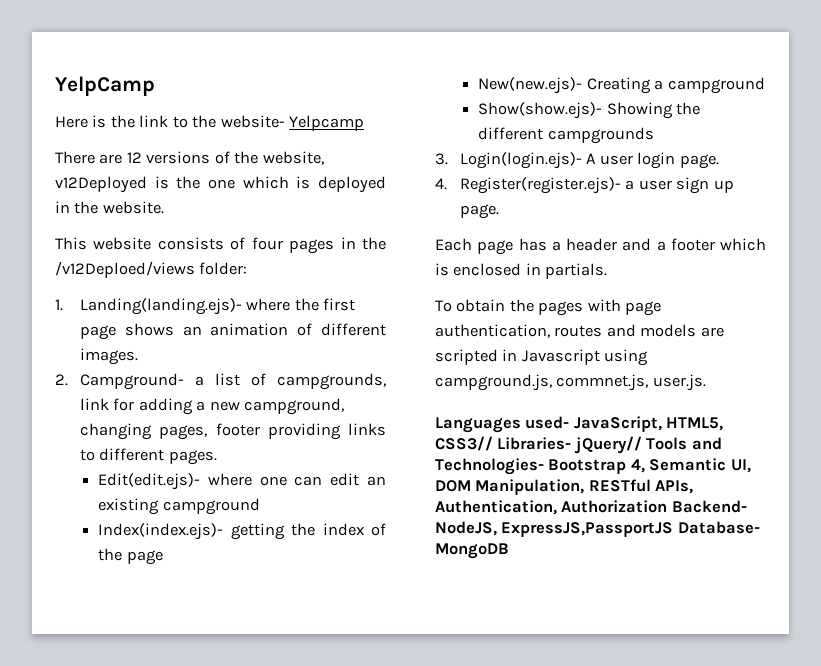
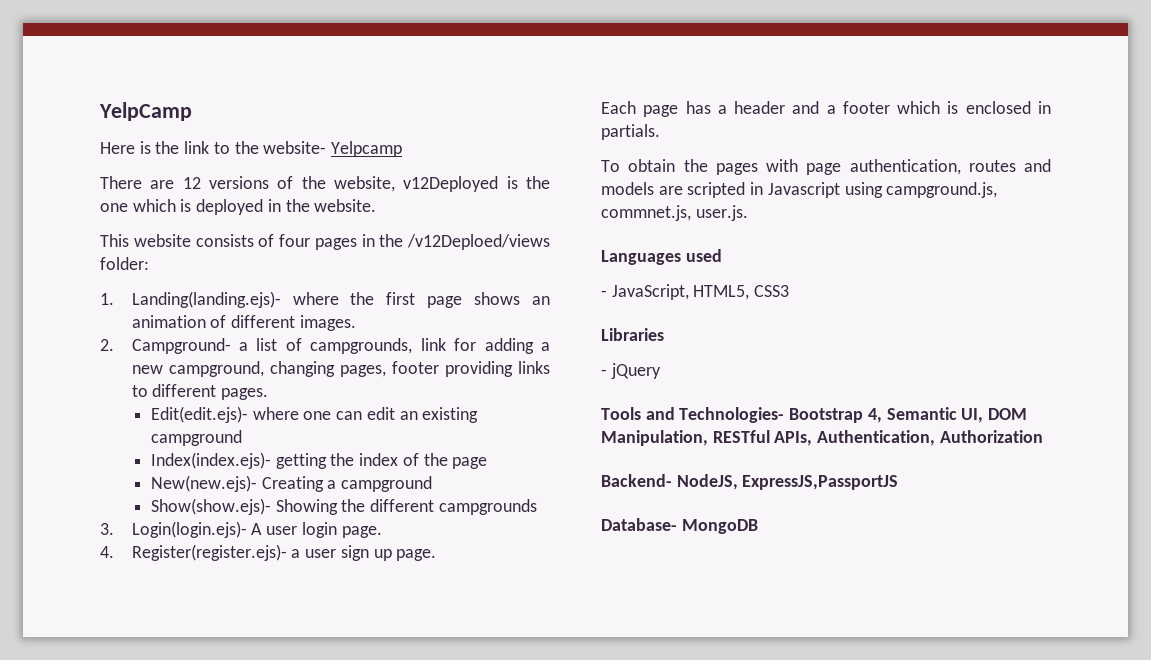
[525,416,724,432] [435,436,642,454] used- JavaScript, HTML5, CSS3// Libraries- jQuery// -> [685,249,722,262] [601,284,790,300] [601,328,664,341] [601,363,661,379] used // - JavaScript, HTML5, CSS3 // Libraries // - jQuery //
(668, 506) none -> (1043, 436) //
(674, 529) none -> (899, 482) //

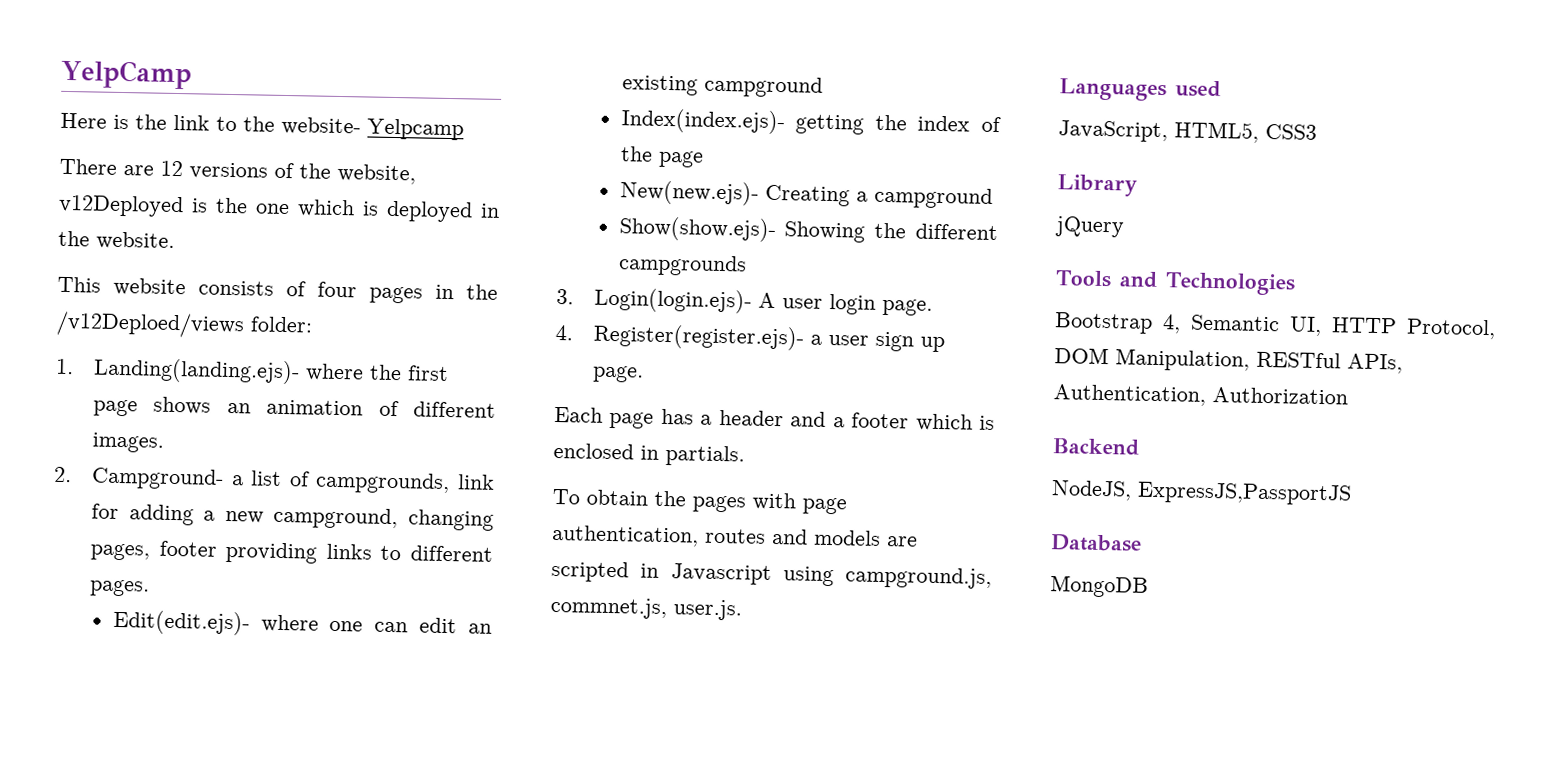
[601,290,607,297] - -> (1221, 89) none
[601,328,664,341] [601,369,607,376] Libraries // - -> [1057,174,1138,197] Library //
[679,407,785,423] Technologies- -> [1164,272,1296,296] Technologies //
(984, 415) none -> [1331,317,1496,340] HTTP Protocol,
[601,474,672,487] Backend- -> [1052,438,1139,456] Backend //
[601,518,677,531] Database- -> [1050,534,1142,552] Database //

